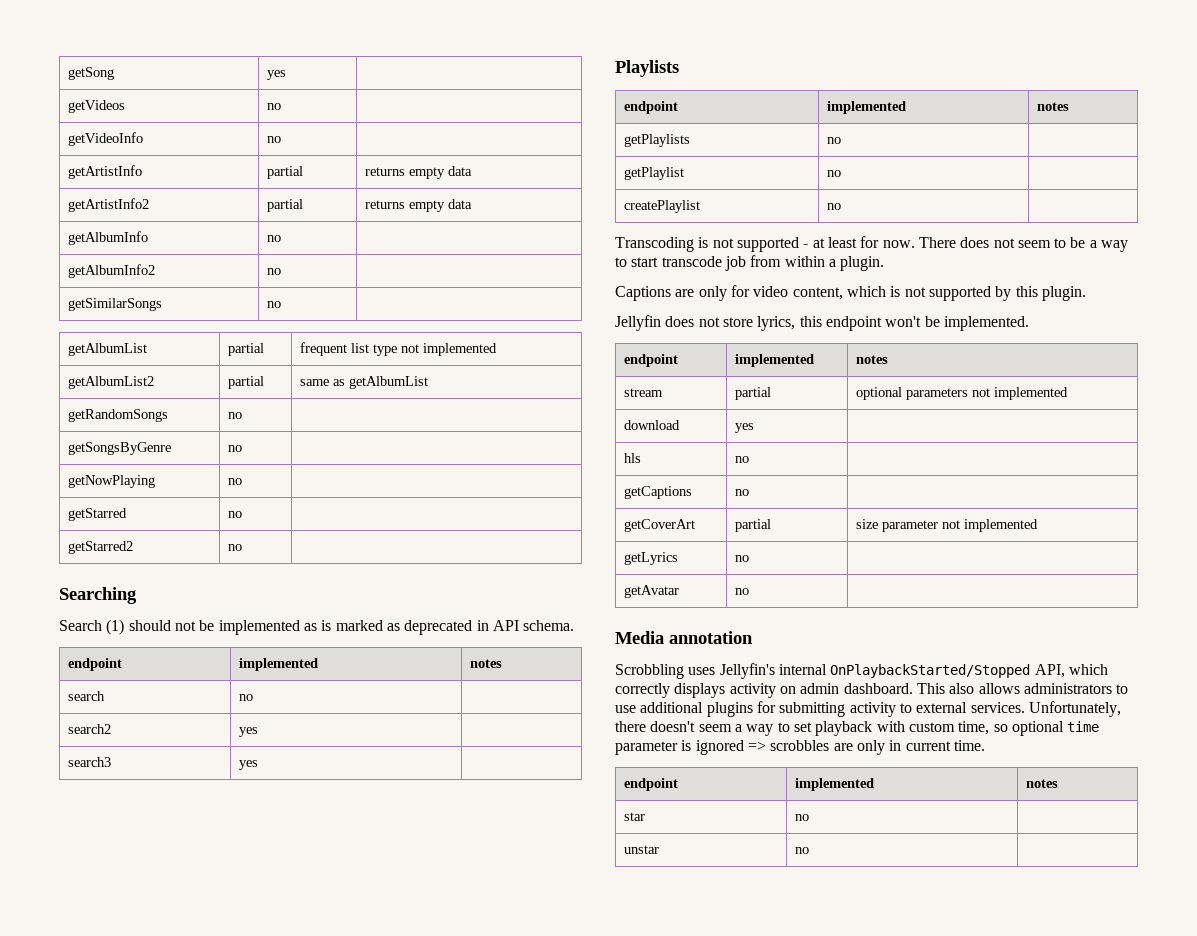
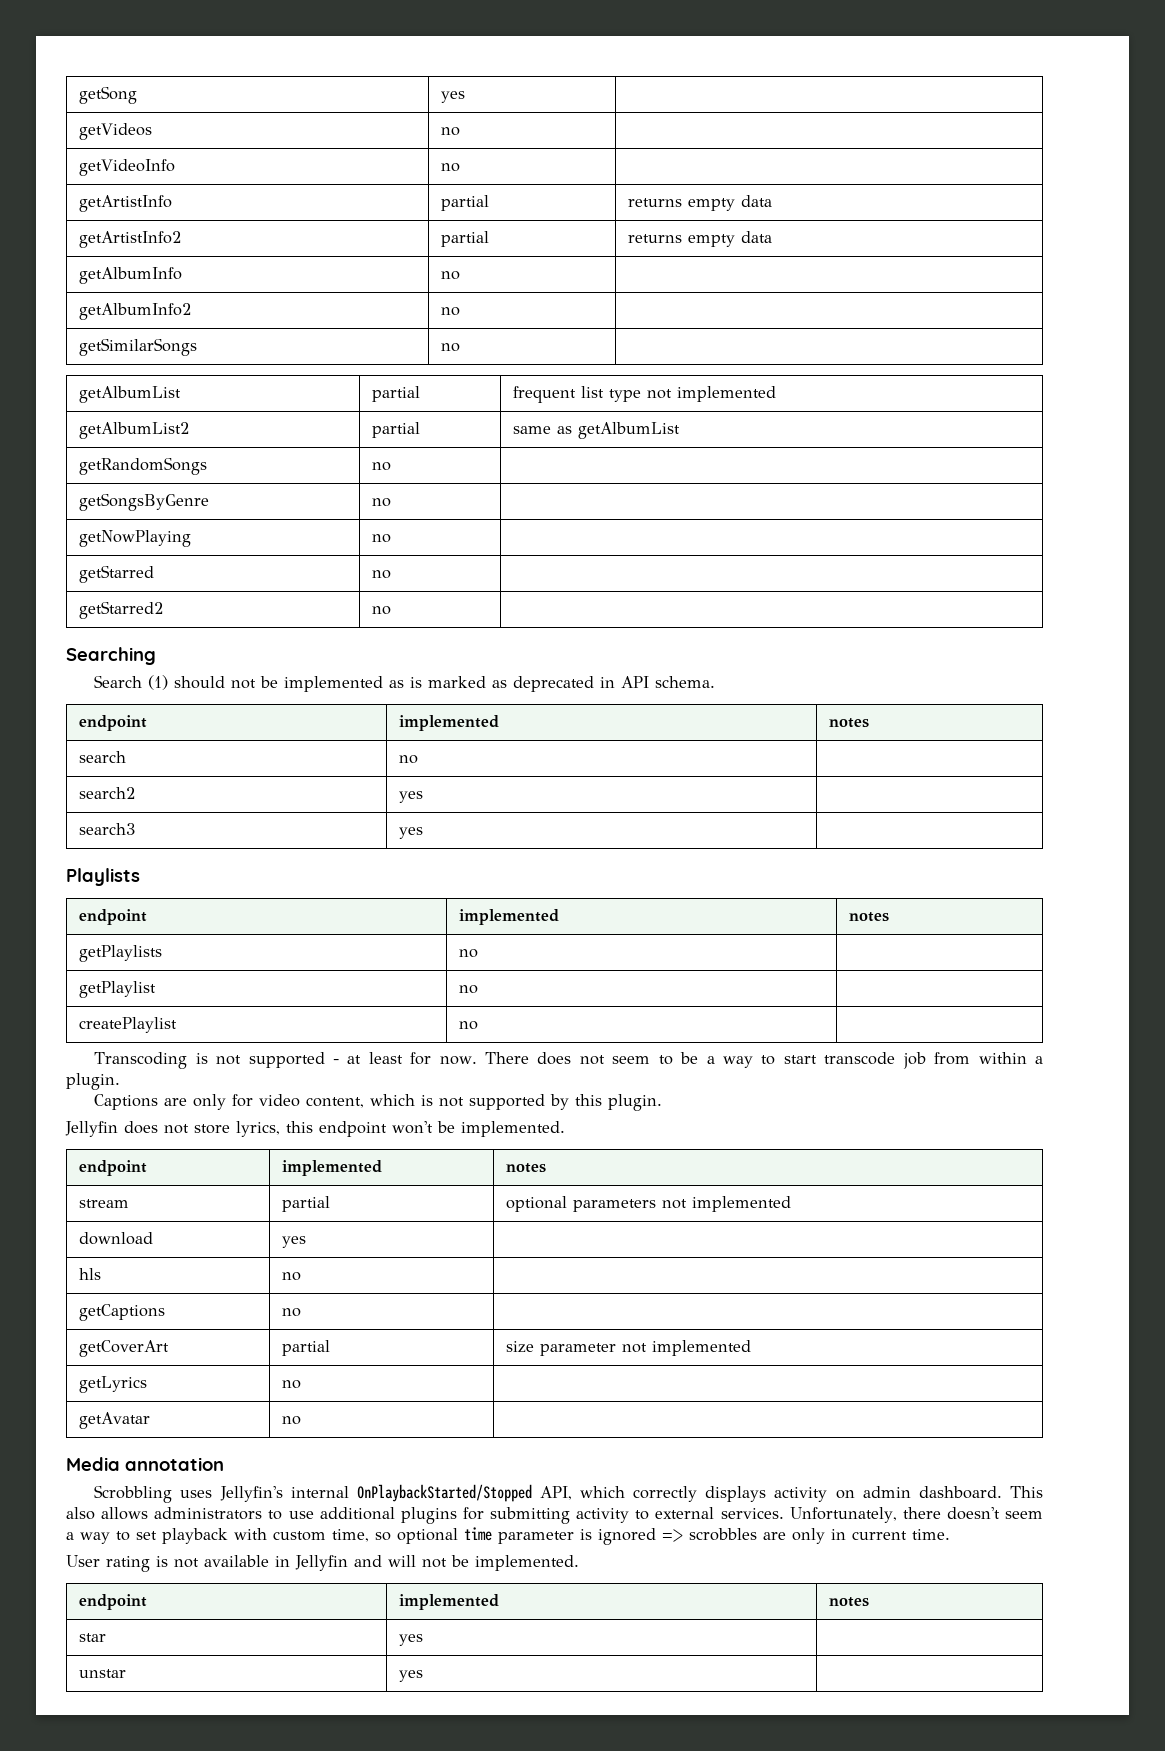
(985, 745) none -> [66,1555,579,1572] // User rating is not available in Jellyfin and will not be implemented.
[794,814,809,821] no -> [398,1634,423,1646] yes
[794,847,809,854] no -> [398,1670,423,1682] yes

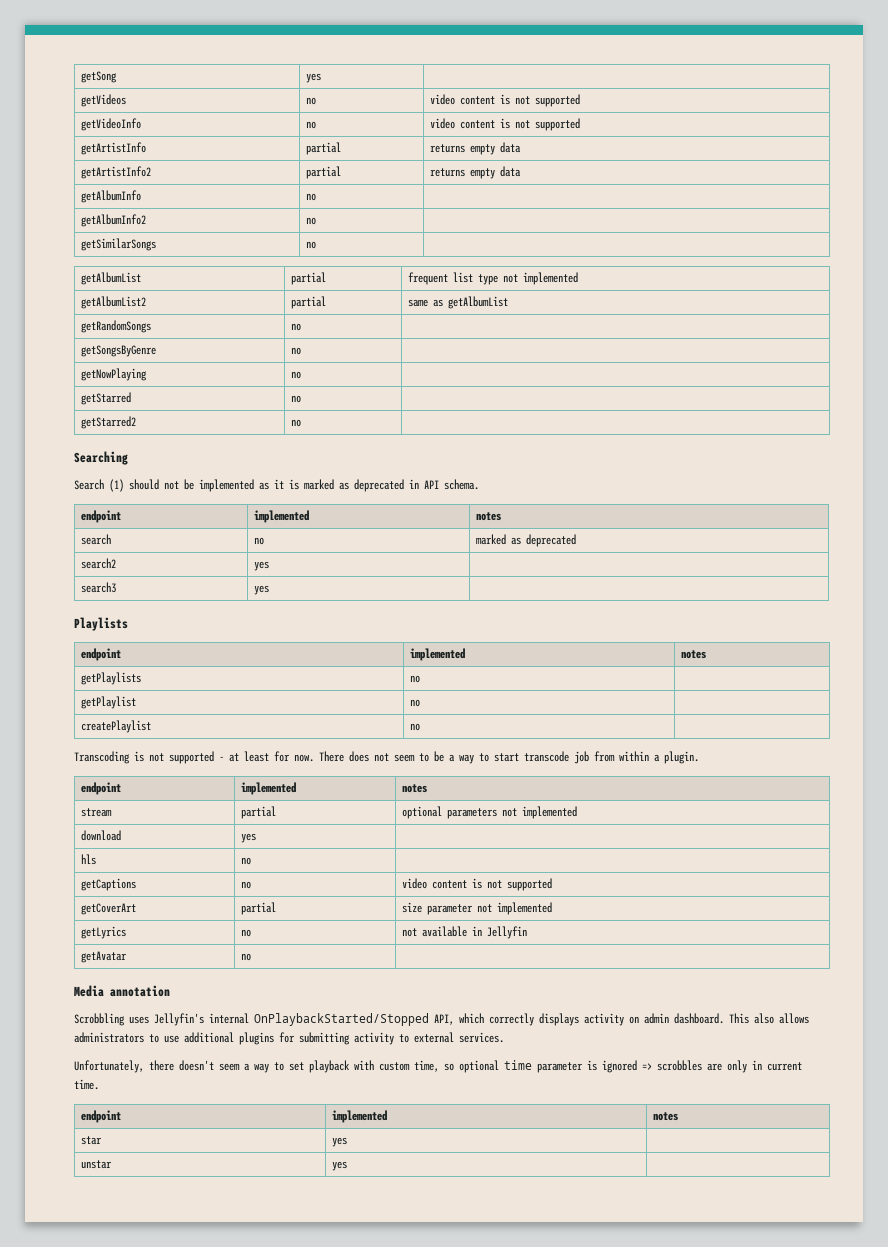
[78,159,175,176] [440,163,460,172] // getVideoInfo | no | -> [429,94,580,107] [80,118,141,131] [305,121,316,129] [429,118,580,131] video content is not supported // getVideoInfo | no | video content is not supported
(405, 684) none -> [274,479,284,489] it
(418, 759) none -> [475,534,576,547] marked as deprecated
[94,1094,663,1111] [65,1121,565,1137] // Captions are only for video content, which is not supported by this plugin. // Jellyfin does not store lyrics, this endpoint won't be implemented. -> (699, 757) none
(301, 1312) none -> [401,878,552,891] video content is not supported
(301, 1384) none -> [401,926,527,939] not available in Jellyfin
(784, 1513) none -> (504, 1037) //
[66,1555,579,1572] // User rating is not available in Jellyfin and will not be implemented. -> (99, 1084) none

